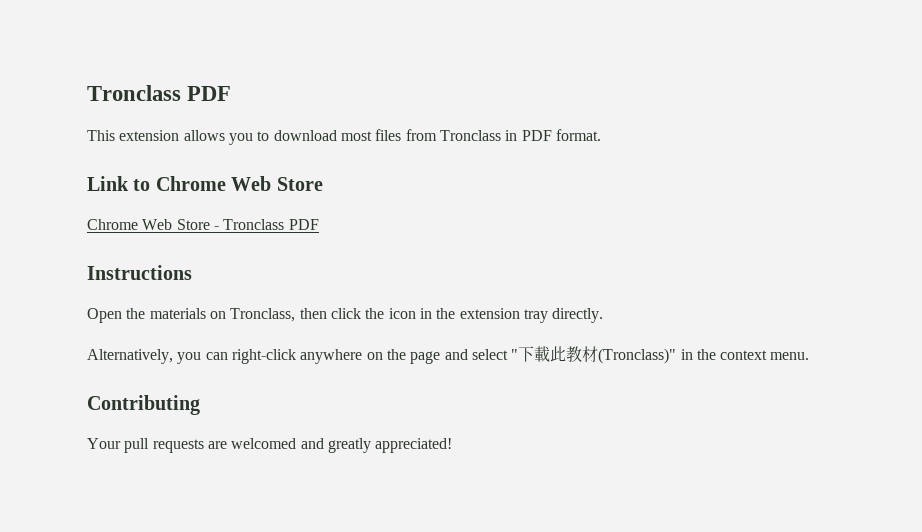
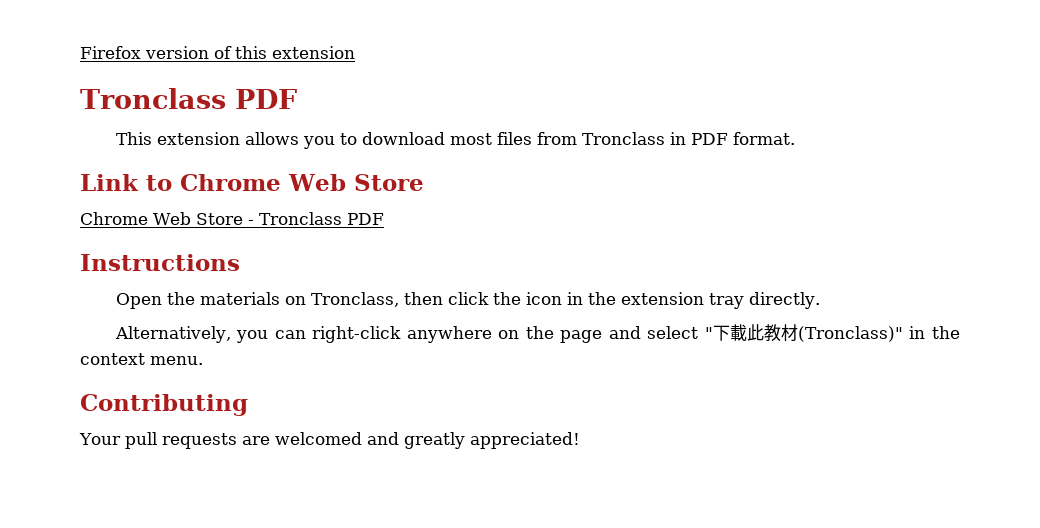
(87, 93) none -> [80,46,355,59] Firefox version of this extension //

